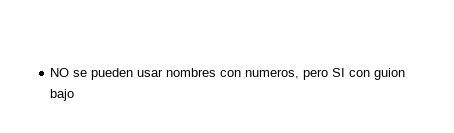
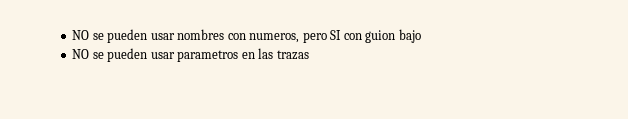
(75, 95) none -> [72,48,309,62] // NO se pueden usar parametros en las trazas

